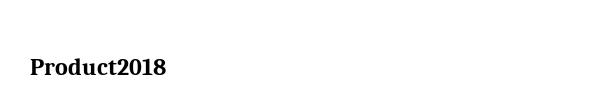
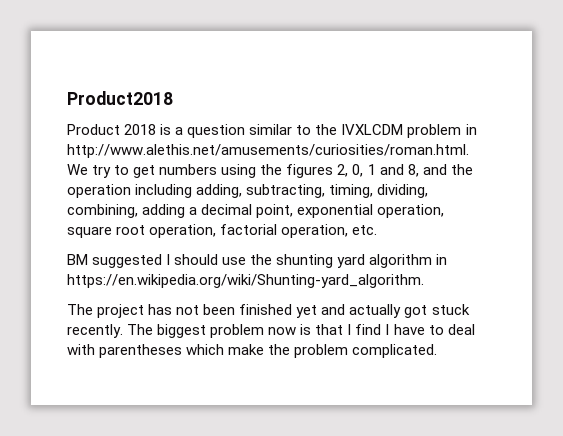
(166, 66) none -> [67,124,477,138] [67,144,469,158] [67,164,473,178] [67,184,429,198] [67,204,445,218] [67,224,378,238] [67,254,448,268] [67,274,424,288] [67,304,470,318] [67,324,475,338] [67,344,438,358] // Product 2018 is a question similar to the IVXLCDM problem in http://www.alethis.net/amusements/curiosities/roman.html. We try to get numbers using the figures 2, 0, 1 and 8, and the operation including adding, subtracting, timing, dividing, combining, adding a decimal point, exponential operation, square root operation, factorial operation, etc. // BM suggested I should use the shunting yard algorithm in https://en.wikipedia.org/wiki/Shunting-yard_algorithm. // The project has not been finished yet and actually got stuck recently. The biggest problem now is that I find I have to deal with parentheses which make the problem complicated.

